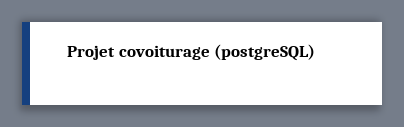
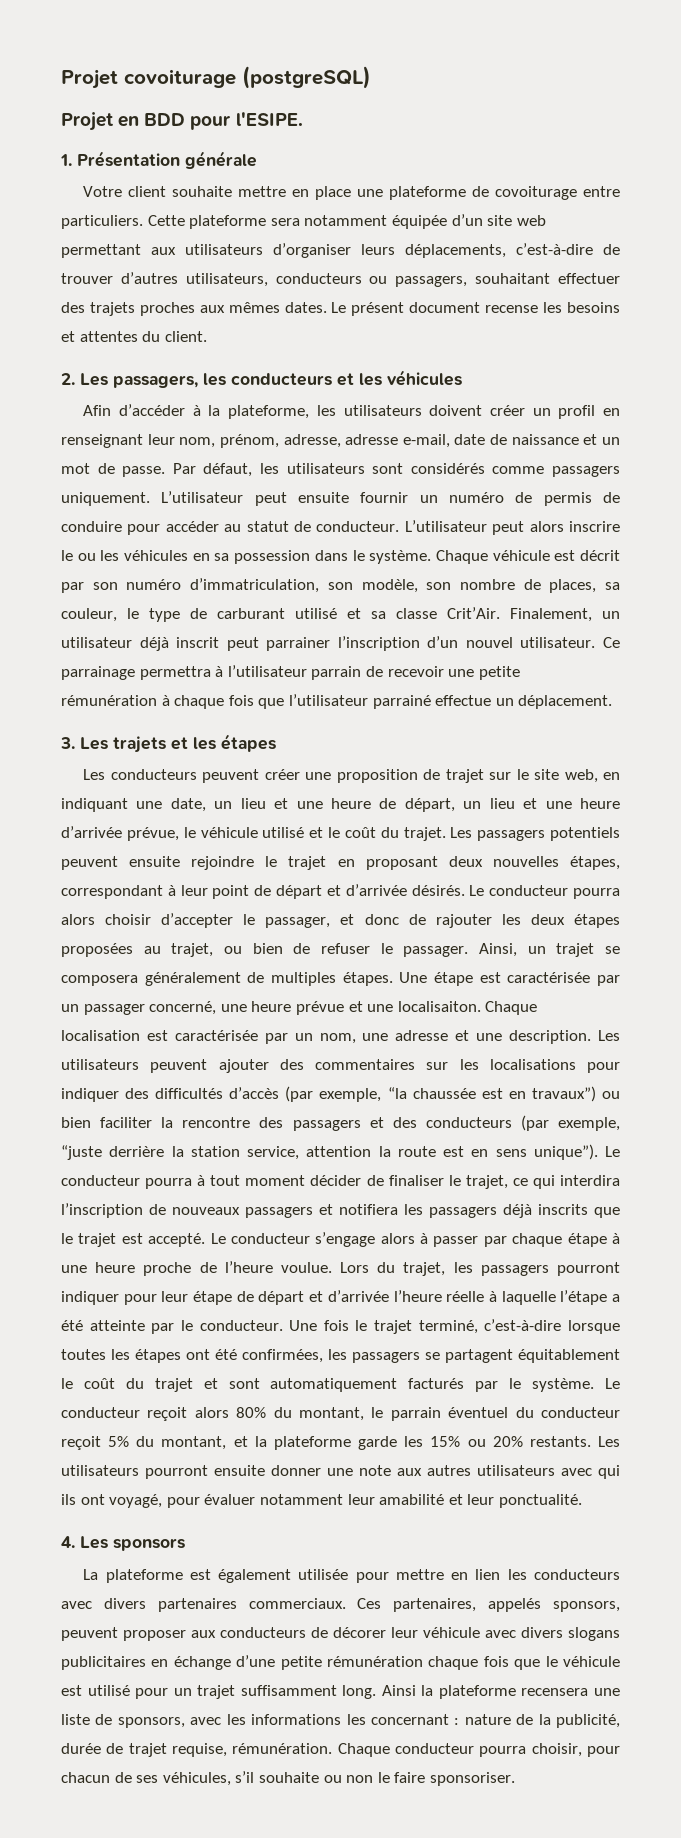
(316, 52) none -> [61,112,303,131] [60,151,257,169] [83,186,620,200] [61,214,546,229] [61,243,620,258] [61,272,620,287] [61,302,621,316] [61,331,207,342] [61,370,462,388] [83,404,620,419] [61,434,620,448] [61,463,621,477] [61,491,620,506] [61,520,620,535] [61,550,620,564] [61,578,620,593] [61,607,620,622] [61,636,620,651] [61,665,520,680] [61,694,613,709] [60,734,276,753] [83,769,621,783] [61,798,621,812] [61,826,620,841] [61,856,620,870] [61,884,620,899] [61,913,620,928] [61,943,620,957] [61,972,621,986] [61,1001,538,1015] [61,1030,621,1044] [61,1059,620,1073] [61,1086,620,1102] [61,1115,621,1131] [61,1144,620,1160] [61,1175,620,1189] [61,1203,620,1218] [61,1232,620,1247] [61,1261,620,1276] [61,1290,620,1305] [61,1319,620,1334] [61,1349,620,1363] [61,1378,621,1392] [61,1407,620,1421] [61,1436,620,1450] [61,1465,620,1479] [61,1494,582,1508] [61,1536,185,1551] [83,1569,620,1583] [61,1598,620,1612] [61,1627,620,1641] [61,1655,620,1670] [61,1685,620,1699] [61,1714,621,1728] [61,1743,620,1757] [61,1771,515,1786] // Projet en BDD pour l'ESIPE. // 1. Présentation générale // Votre client souhaite mettre en place une plateforme de covoiturage entre particuliers. Cette plateforme sera notamment équipée d’un site web permettant aux utilisateurs d’organiser leurs déplacements, c’est-à-dire de trouver d’autres utilisateurs, conducteurs ou passagers, souhaitant effectuer des trajets proches aux mêmes dates. Le présent document recense les besoins et attentes du client. // 2. Les passagers, les conducteurs et les véhicules // Afin d’accéder à la plateforme, les utilisateurs doivent créer un profil en renseignant leur nom, prénom, adresse, adresse e-mail, date de naissance et un mot de passe. Par défaut, les utilisateurs sont considérés comme passagers uniquement. L’utilisateur peut ensuite fournir un numéro de permis de conduire pour accéder au statut de conducteur. L’utilisateur peut alors inscrire le ou les véhicules en sa possession dans le système. Chaque véhicule est décrit par son numéro d’immatriculation, son modèle, son nombre de places, sa couleur, le type de carburant utilisé et sa classe Crit’Air. Finalement, un utilisateur déjà inscrit peut parrainer l’inscription d’un nouvel utilisateur. Ce parrainage permettra à l’utilisateur parrain de recevoir une petite rémunération à chaque fois que l’utilisateur parrainé effectue un déplacement. // 3. Les trajets et les étapes // Les conducteurs peuvent créer une proposition de trajet sur le site web, en indiquant une date, un lieu et une heure de départ, un lieu et une heure d’arrivée prévue, le véhicule utilisé et le coût du trajet. Les passagers potentiels peuvent ensuite rejoindre le trajet en proposant deux nouvelles étapes, correspondant à leur point de départ et d’arrivée désirés. Le conducteur pourra alors choisir d’accepter le passager, et donc de rajouter les deux étapes proposées au trajet, ou bien de refuser le passager. Ainsi, un trajet se composera généralement de multiples étapes. Une étape est caractérisée par un passager concerné, une heure prévue et une localisaiton. Chaque localisation est caractérisée par un nom, une adresse et une description. Les utilisateurs peuvent ajouter des commentaires sur les localisations pour indiquer des difficultés d’accès (par exemple, “la chaussée est en travaux”) ou bien faciliter la rencontre des passagers et des conducteurs (par exemple, “juste derrière la station service, attention la route est en sens unique”). Le conducteur pourra à tout moment décider de finaliser le trajet, ce qui interdira l’inscription de nouveaux passagers et notifiera les passagers déjà inscrits que le trajet est accepté. Le conducteur s’engage alors à passer par chaque étape à une heure proche de l’heure voulue. Lors du trajet, les passagers pourront indiquer pour leur étape de départ et d’arrivée l’heure réelle à laquelle l’étape a été atteinte par le conducteur. Une fois le trajet terminé, c’est-à-dire lorsque toutes les étapes ont été confirmées, les passagers se partagent équitablement le coût du trajet et sont automatiquement facturés par le système. Le conducteur reçoit alors 80% du montant, le parrain éventuel du conducteur reçoit 5% du montant, et la plateforme garde les 15% ou 20% restants. Les utilisateurs pourront ensuite donner une note aux autres utilisateurs avec qui ils ont voyagé, pour évaluer notamment leur amabilité et leur ponctualité. // 4. Les sponsors // La plateforme est également utilisée pour mettre en lien les conducteurs avec divers partenaires commerciaux. Ces partenaires, appelés sponsors, peuvent proposer aux conducteurs de décorer leur véhicule avec divers slogans publicitaires en échange d’une petite rémunération chaque fois que le véhicule est utilisé pour un trajet suffisamment long. Ainsi la plateforme recensera une liste de sponsors, avec les informations les concernant : nature de la publicité, durée de trajet requise, rémunération. Chaque conducteur pourra choisir, pour chacun de ses véhicules, s’il souhaite ou non le faire sponsoriser.

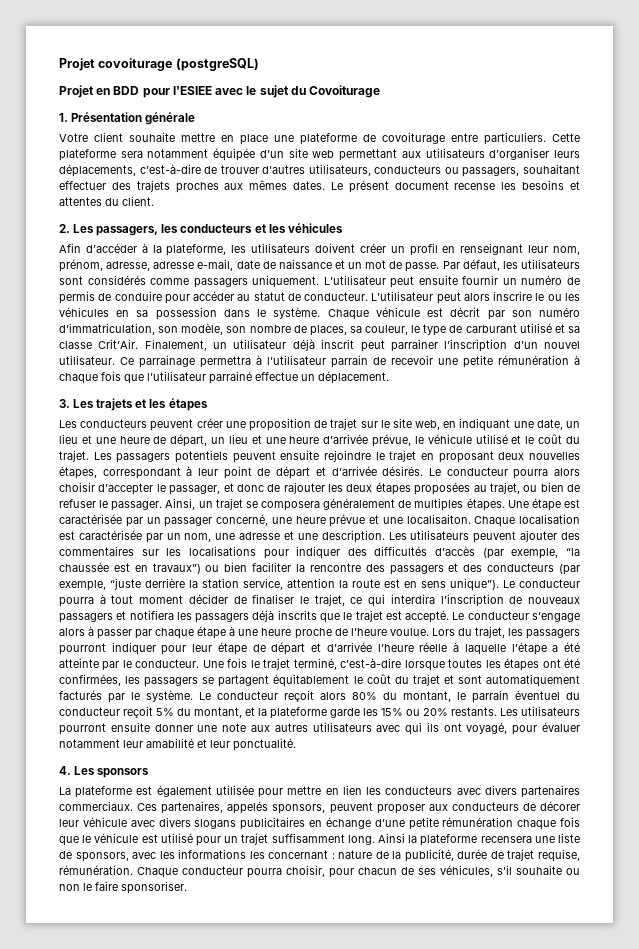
[235,112,303,126] l'ESIPE. -> [172,85,381,98] l'ESIEE avec le sujet du Covoiturage

